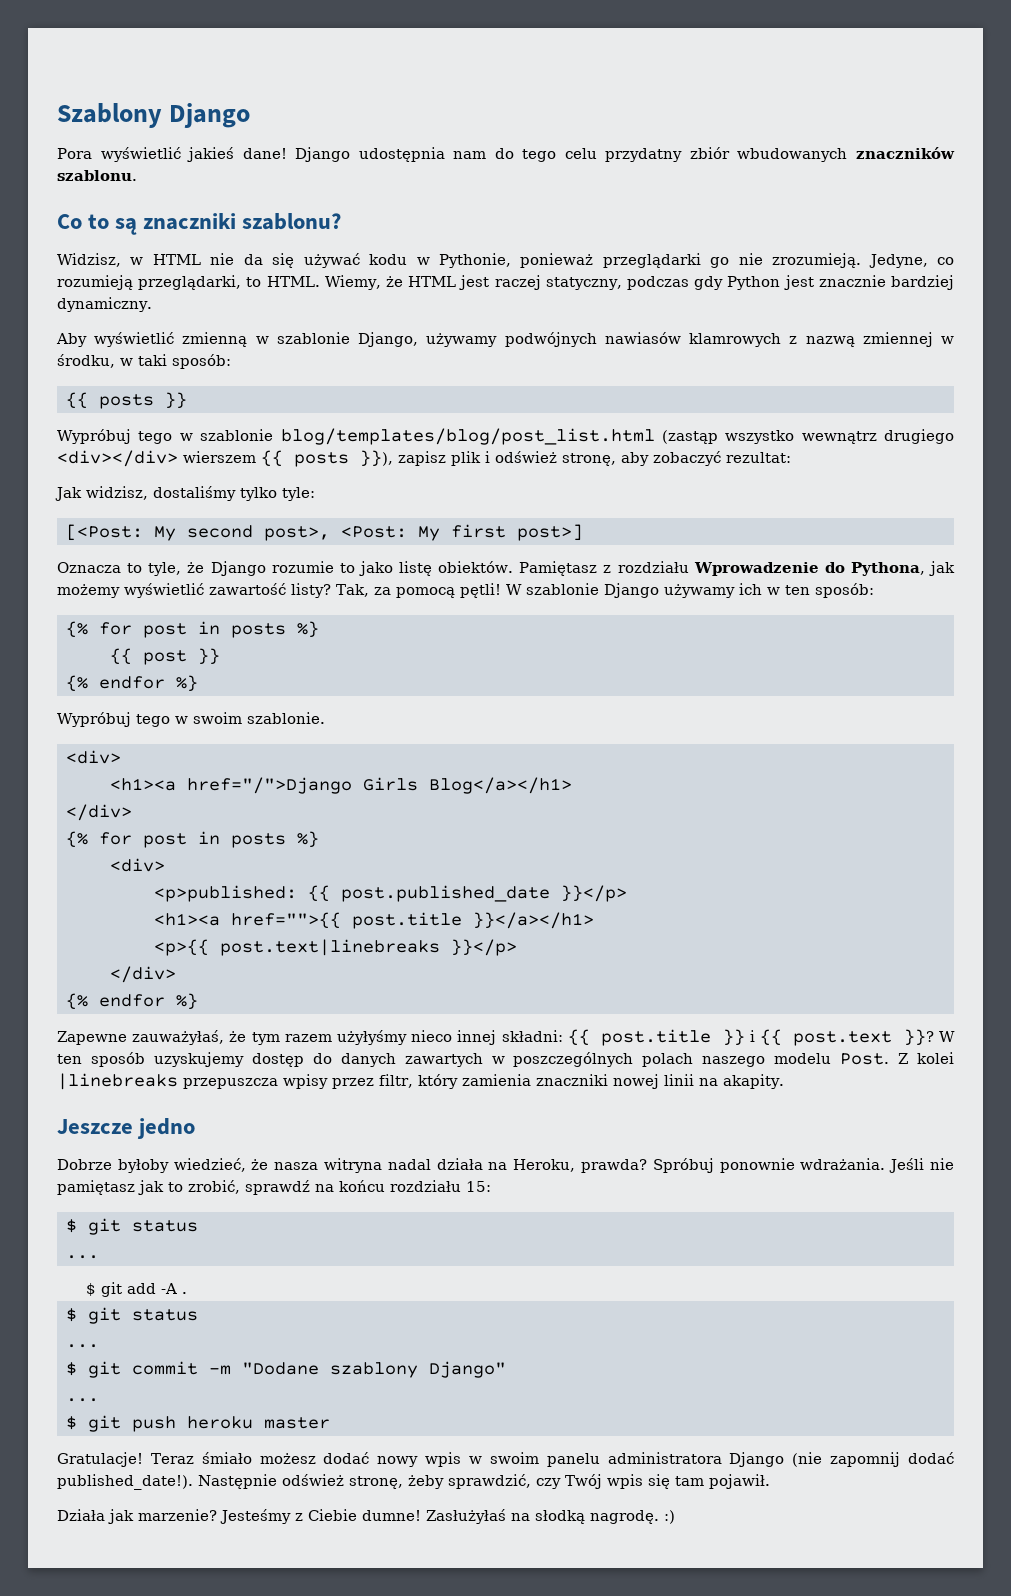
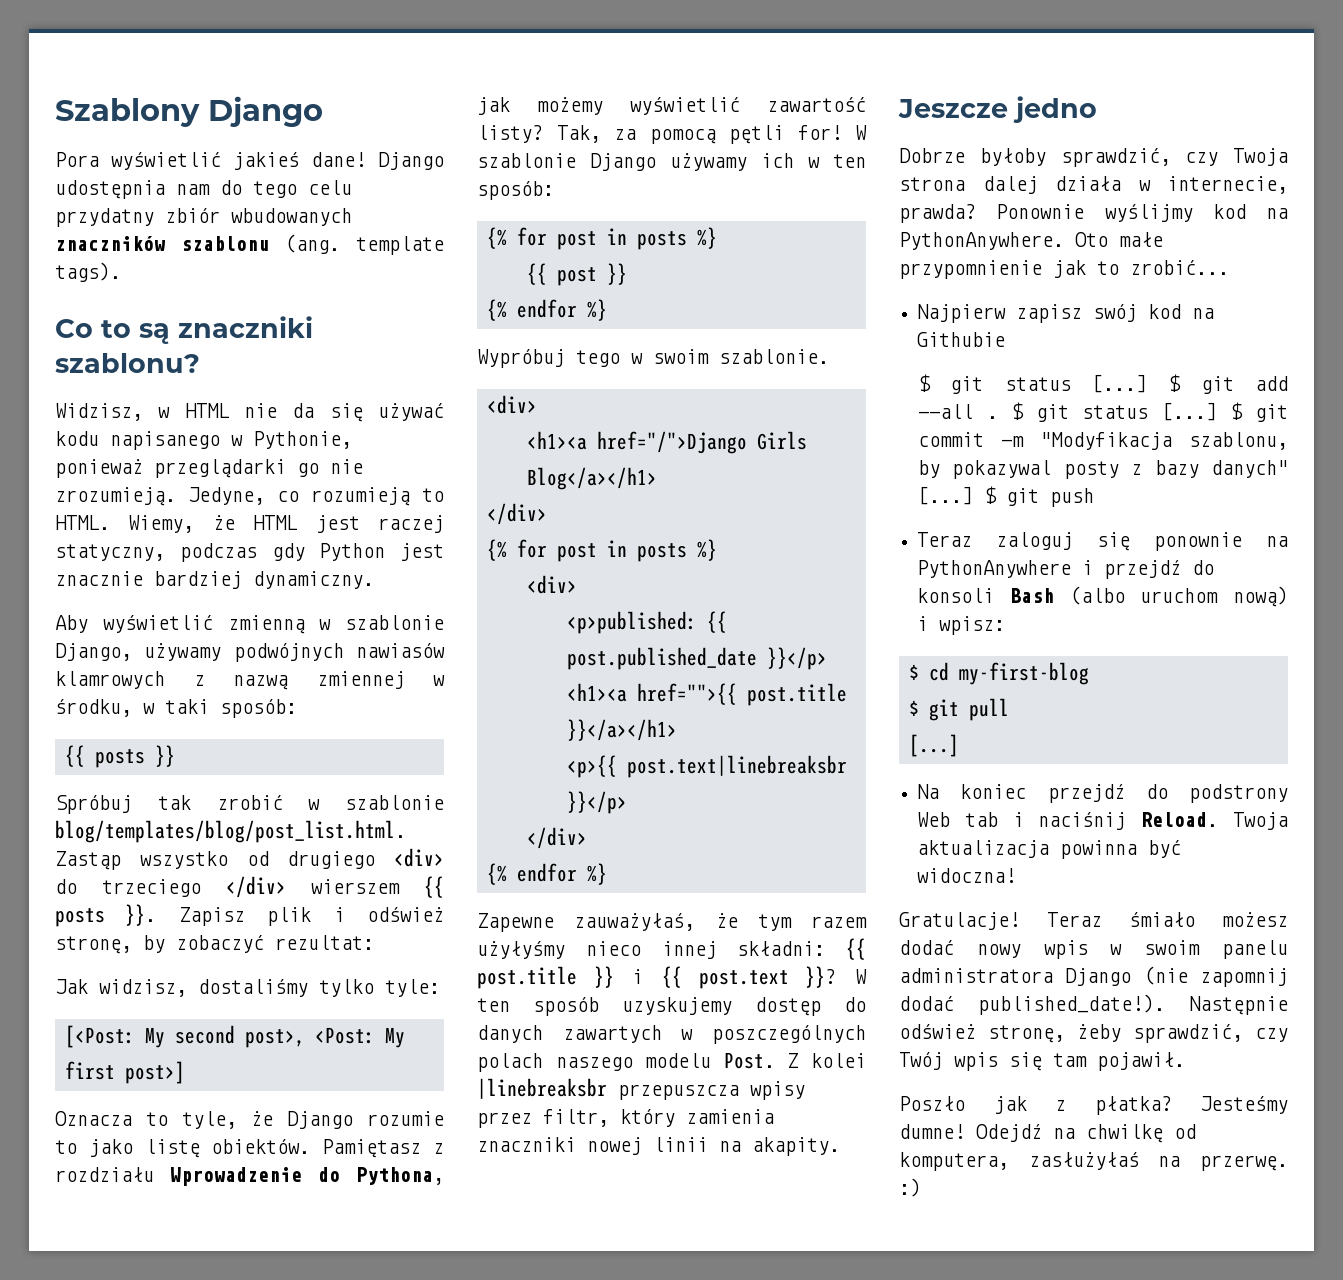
[57,170,137,181] szablonu. -> [181,234,444,255] [55,262,121,282] szablonu (ang. template tags).
(408, 259) none -> [110,431,220,450] napisanego
[138,275,242,290] przeglądarki, -> (410, 496) none
[57,428,954,445] [57,450,178,467] Wypróbuj tego w szablonie blog/templates/blog/post_list.html (zastąp wszystko wewnątrz drugiego <div></div> -> [55,795,444,814] [55,820,406,843] [55,848,444,870] [55,876,286,898] Spróbuj tak zrobić w szablonie blog/templates/blog/post_list.html. Zastąp wszystko od drugiego <div> do trzeciego </div>
[360,450,446,467] }}), zapisz -> [125,904,245,926] }}. Zapisz
[621,452,649,466] aby -> [143,935,165,953] by
[459,583,501,598] pętli! -> [729,125,842,144] pętli for!
[220,939,440,956] post.text|linebreaks -> [626,755,847,778] post.text|linebreaksbr
[57,1073,178,1090] |linebreaks -> [477,1078,607,1099] |linebreaksbr
[173,1158,954,1173] [57,1180,491,1195] [66,1218,198,1235] [66,1255,99,1259] wiedzieć, że nasza witryna nadal działa na Heroku, prawda? Spróbuj ponownie wdrażania. Jeśli nie pamiętasz jak to zrobić, sprawdź na końcu rozdziału 15: // $ git status // ... // -> [1060,148,1288,167] [899,176,1288,194] [899,204,1288,223] [899,232,1163,250] [899,260,1229,279] [917,304,1215,323] [917,332,1006,347] [918,374,1148,394] sprawdzić, czy Twoja strona dalej działa w internecie, prawda? Ponownie wyślijmy kod na PythonAnywhere. Oto małe przypomnienie jak to zrobić... // Najpierw zapisz swój kod na Githubie // $ git status [...]
[161,1283,178,1294] -A -> [918,404,974,419] --all
[66,1307,198,1324] [66,1344,99,1348] // $ git status // ... // -> [1011,402,1217,422] $ git status [...]
[242,1361,506,1378] [66,1398,99,1402] [66,1415,330,1432] "Dodane szablony Django" // ... // $ git push heroku master -> [1040,432,1288,450] [918,460,1288,479] [918,486,1095,507] [917,532,1288,551] [917,560,1215,579] [917,586,1288,607] [917,616,1006,635] [908,662,1089,685] [908,698,1009,721] [908,734,959,757] [917,784,1288,803] [917,812,1288,830] [917,840,1182,859] [917,868,1017,883] "Modyfikacja szablonu, by pokazywal posty z bazy danych" [...] $ git push // Teraz zaloguj się ponownie na PythonAnywhere i przejdź do konsoli Bash (albo uruchom nową) i wpisz: // $ cd my-first-blog // $ git pull // [...] // Na koniec przejdź do podstrony Web tab i naciśnij Reload. Twoja aktualizacja powinna być widoczna!
[57,1509,659,1524] Działa jak marzenie? Jesteśmy z Ciebie dumne! Zasłużyłaś na słodką nagrodę. -> [899,1096,1288,1115] [899,1124,1196,1143] [899,1152,1288,1171] Poszło jak z płatka? Jesteśmy dumne! Odejdź na chwilkę od komputera, zasłużyłaś na przerwę.

